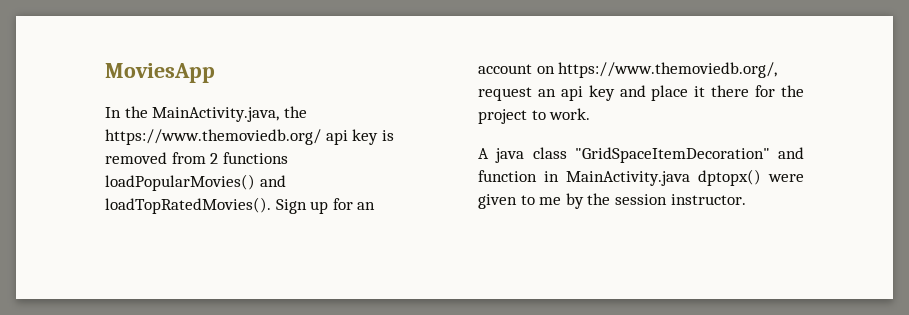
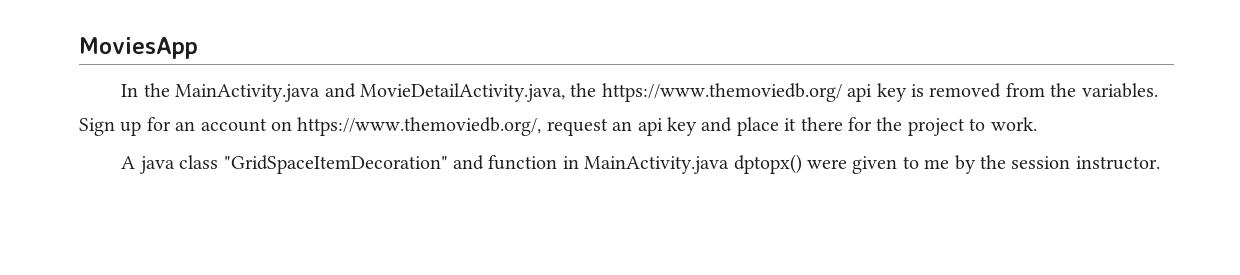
[152,107,280,122] MainActivity.java, -> [175,83,566,102] MainActivity.java and MovieDetailActivity.java,
[210,152,288,164] [105,174,286,191] [105,197,271,214] 2 functions loadPopularMovies() and loadTopRatedMovies(). -> [1050,83,1158,98] the variables.

